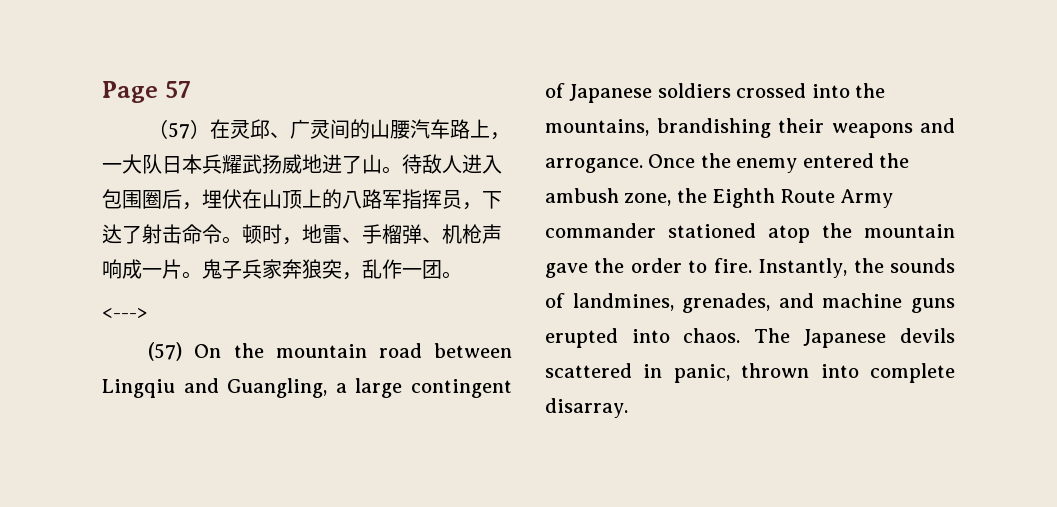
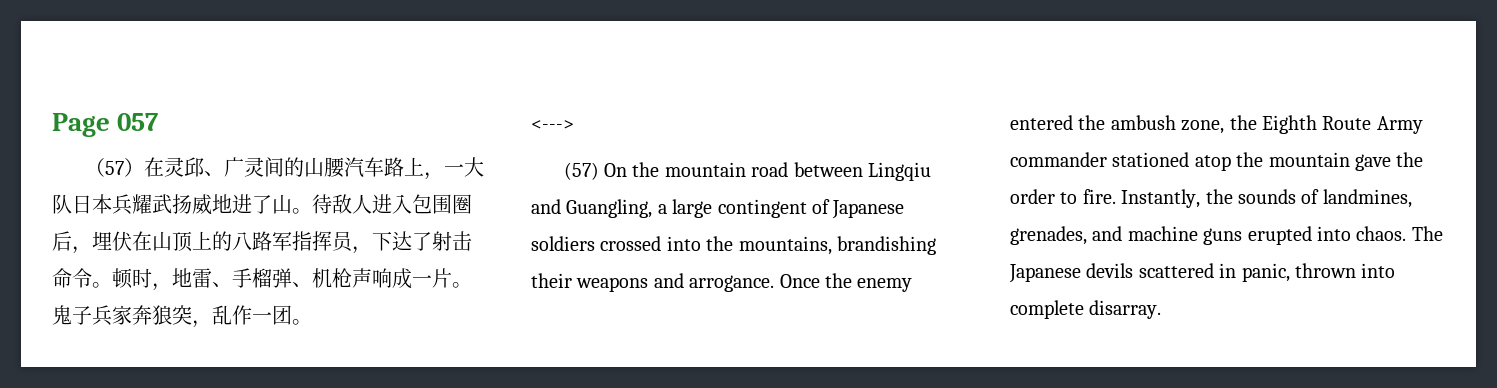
[164,81,191,98] 57 -> [117,113,160,131] 057

